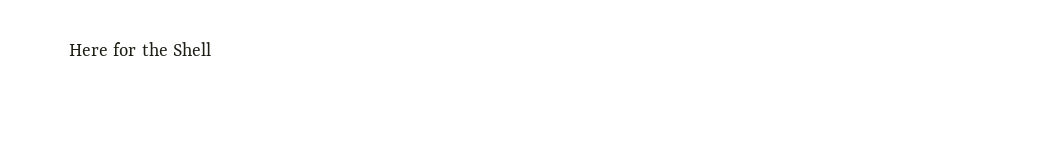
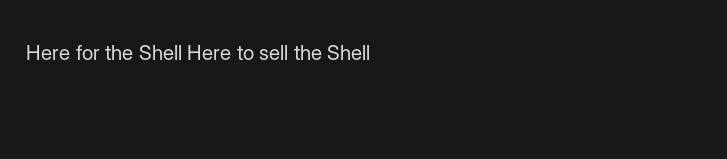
(212, 49) none -> [187,45,371,60] Here to sell the Shell

